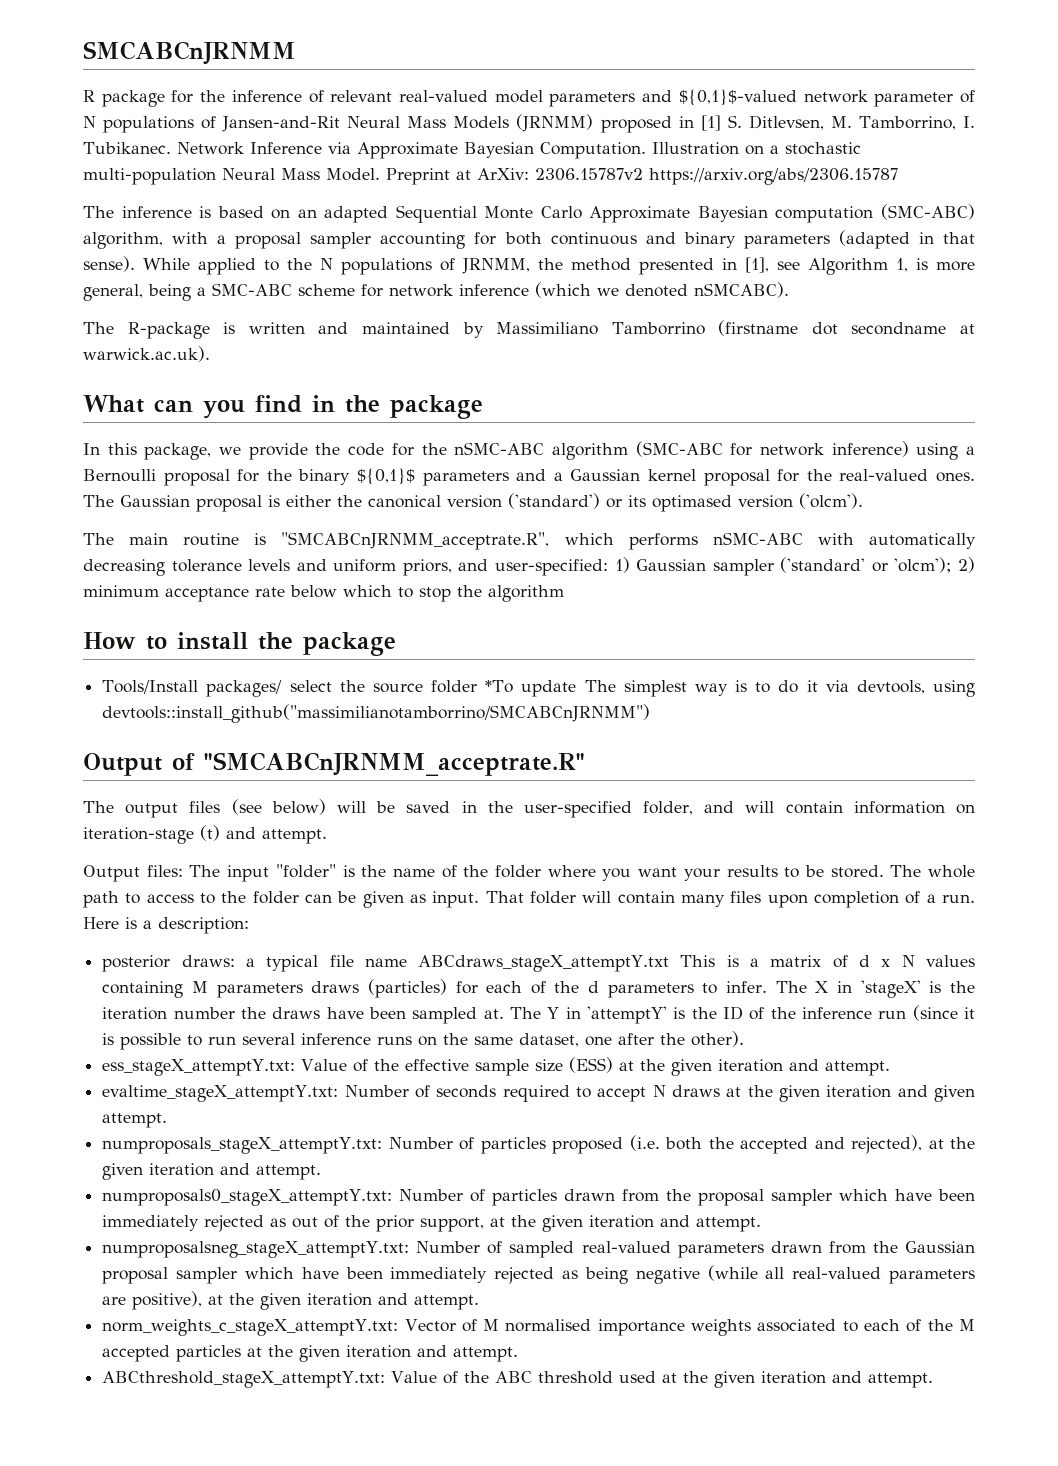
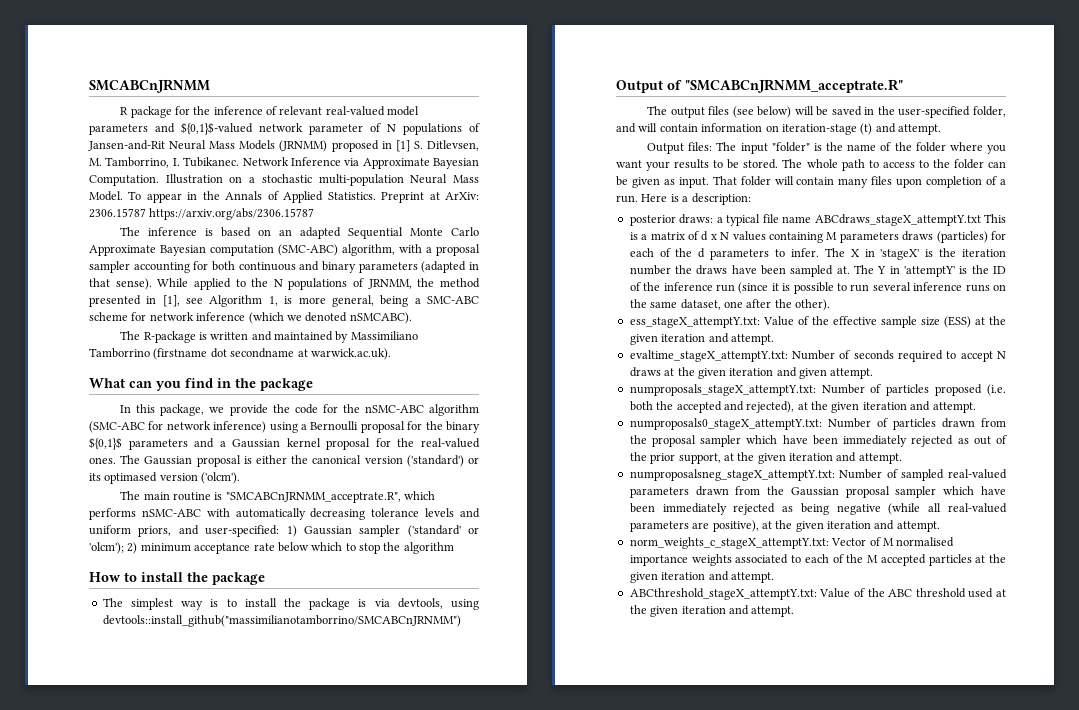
(380, 174) none -> [128,191,376,203] To appear in the Annals of Applied Statistics.
[535,168,643,181] 2306.15787v2 -> [89,208,146,218] 2306.15787
[102,680,577,697] Tools/Install packages/ select the source folder *To update -> (265, 578) none
[778,680,818,693] do it -> [244,598,367,610] install the package is

